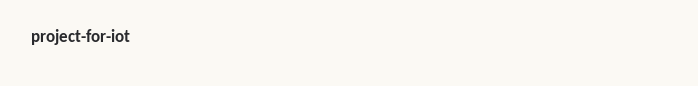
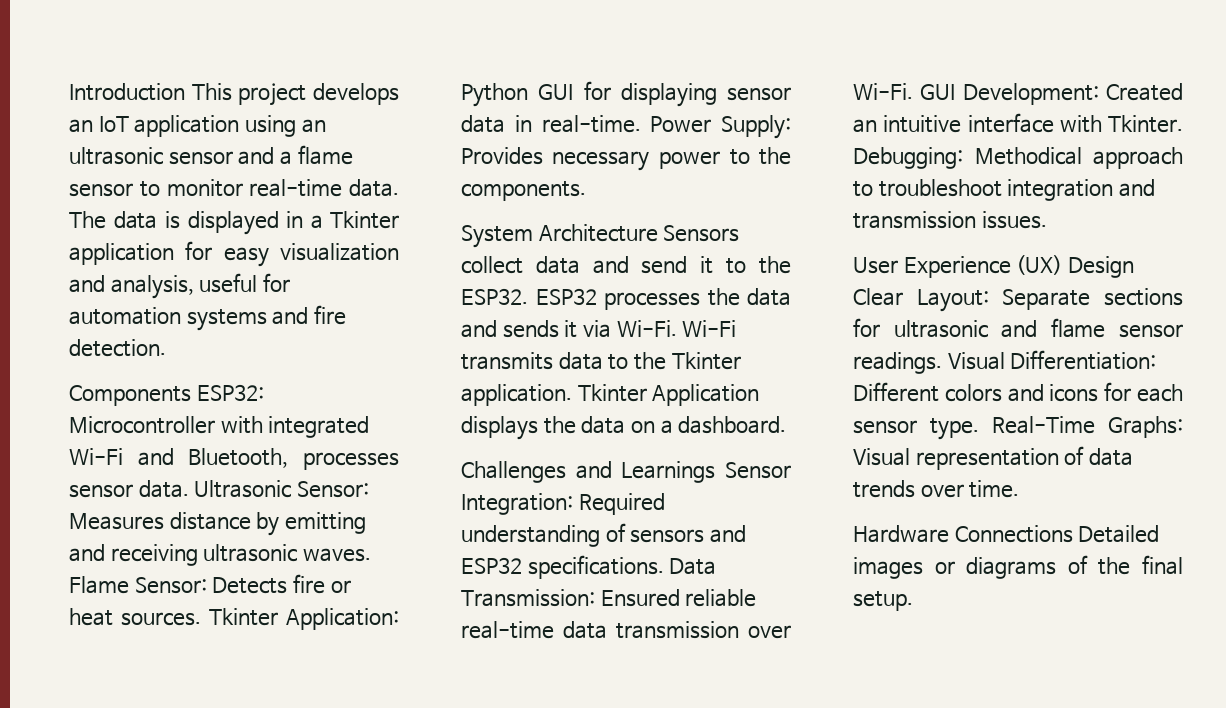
[31,29,130,45] project-for-iot -> [69,83,399,106] [69,115,326,137] [69,145,353,165] [69,179,400,197] [69,211,399,235] [69,241,400,267] [69,273,290,299] [69,305,346,331] [69,339,166,357] [69,384,264,406] [69,416,370,438] [69,448,400,470] [69,480,369,498] [69,512,366,536] [69,544,371,566] [69,574,351,594] [69,608,400,630] [461,81,791,107] [461,115,792,139] [461,147,791,171] [461,181,586,201] [461,224,740,248] [461,256,791,274] [461,288,792,310] [461,320,737,338] [461,352,741,370] [461,384,760,406] [461,416,787,440] [461,461,791,483] [461,493,665,515] [461,523,746,547] [461,555,717,579] [461,589,757,607] [461,621,791,639] [853,83,1184,105] [853,113,1183,133] [853,147,1184,169] [853,179,1155,201] [853,211,1047,229] [853,255,1135,278] [853,288,1183,312] [853,318,1183,338] [853,350,1157,374] [853,382,1183,402] [853,416,1183,440] [853,446,1133,470] [853,480,1020,498] [853,525,1160,543] [853,555,1183,579] [853,591,913,611] Introduction This project develops an IoT application using an ultrasonic sensor and a flame sensor to monitor real-time data. The data is displayed in a Tkinter application for easy visualization and analysis, useful for automation systems and fire detection. // Components ESP32: Microcontroller with integrated Wi-Fi and Bluetooth, processes sensor data. Ultrasonic Sensor: Measures distance by emitting and receiving ultrasonic waves. Flame Sensor: Detects fire or heat sources. Tkinter Application: Python GUI for displaying sensor data in real-time. Power Supply: Provides necessary power to the components. // System Architecture Sensors collect data and send it to the ESP32. ESP32 processes the data and sends it via Wi-Fi. Wi-Fi transmits data to the Tkinter application. Tkinter Application displays the data on a dashboard. // Challenges and Learnings Sensor Integration: Required understanding of sensors and ESP32 specifications. Data Transmission: Ensured reliable real-time data transmission over Wi-Fi. GUI Development: Created an intuitive interface with Tkinter. Debugging: Methodical approach to troubleshoot integration and transmission issues. // User Experience (UX) Design Clear Layout: Separate sections for ultrasonic and flame sensor readings. Visual Differentiation: Different colors and icons for each sensor type. Real-Time Graphs: Visual representation of data trends over time. // Hardware Connections Detailed images or diagrams of the final setup.

